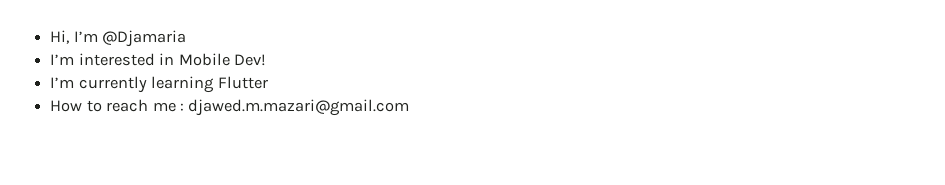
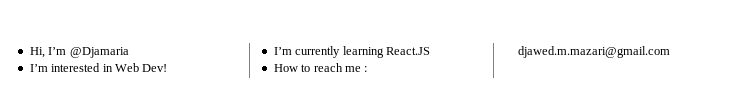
[178,53,230,66] Mobile -> [114,63,139,72] Web
[217,76,268,89] Flutter -> [385,47,430,55] React.JS

